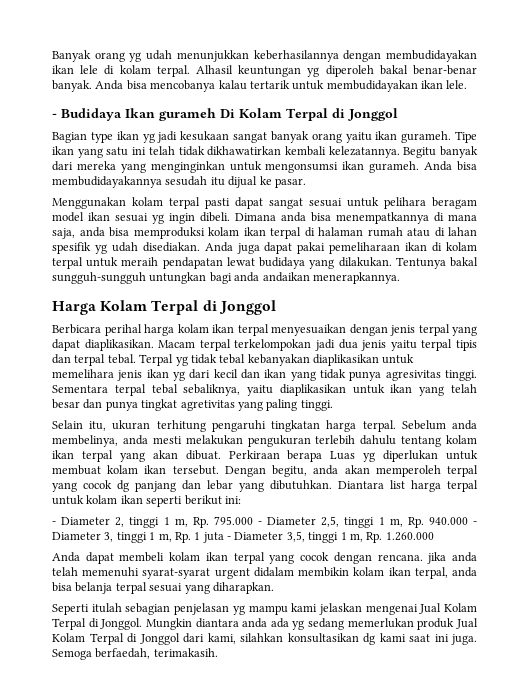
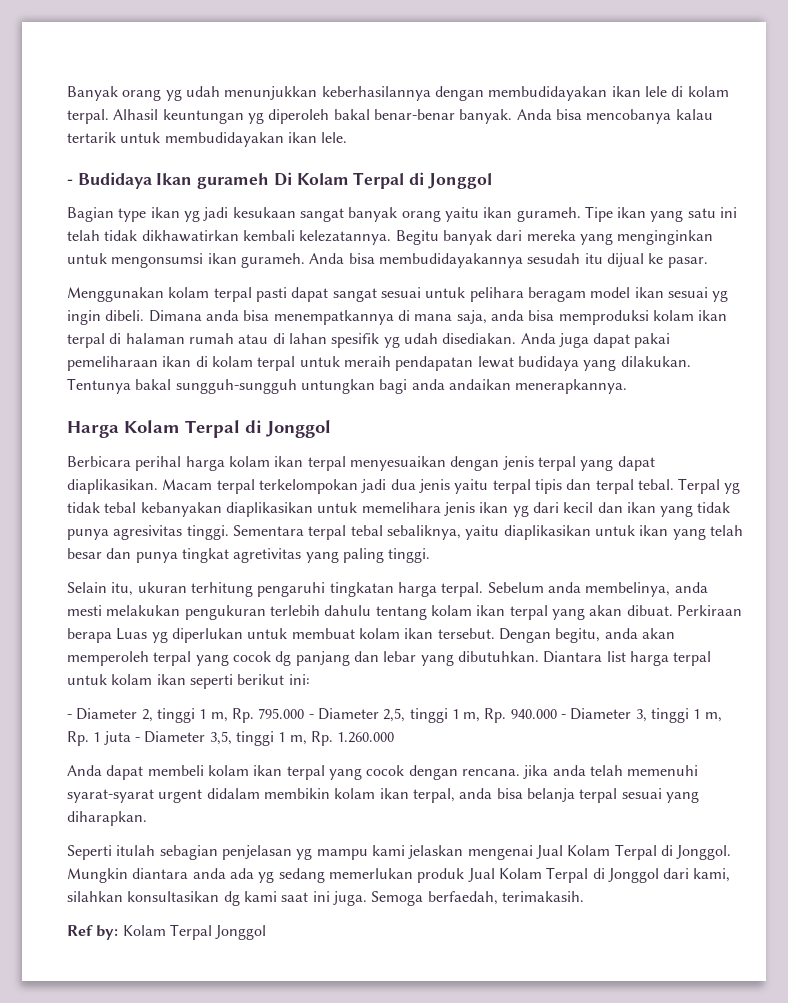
(218, 652) none -> [67,924,267,940] // Ref by: Kolam Terpal Jonggol

